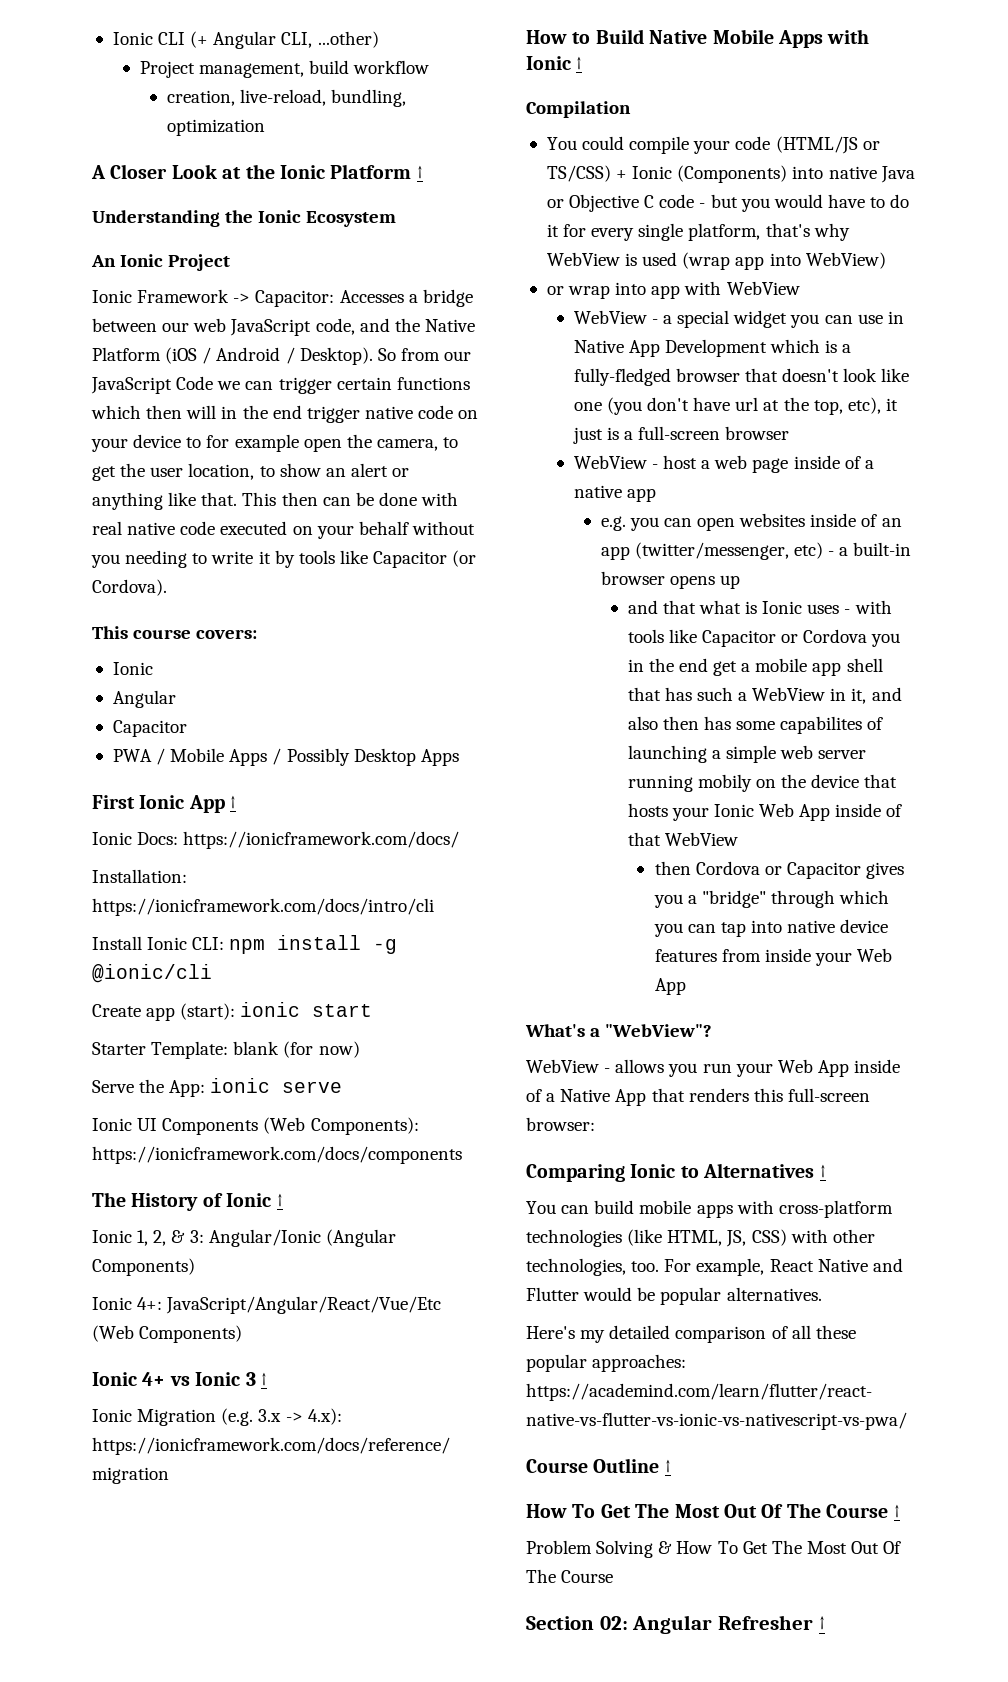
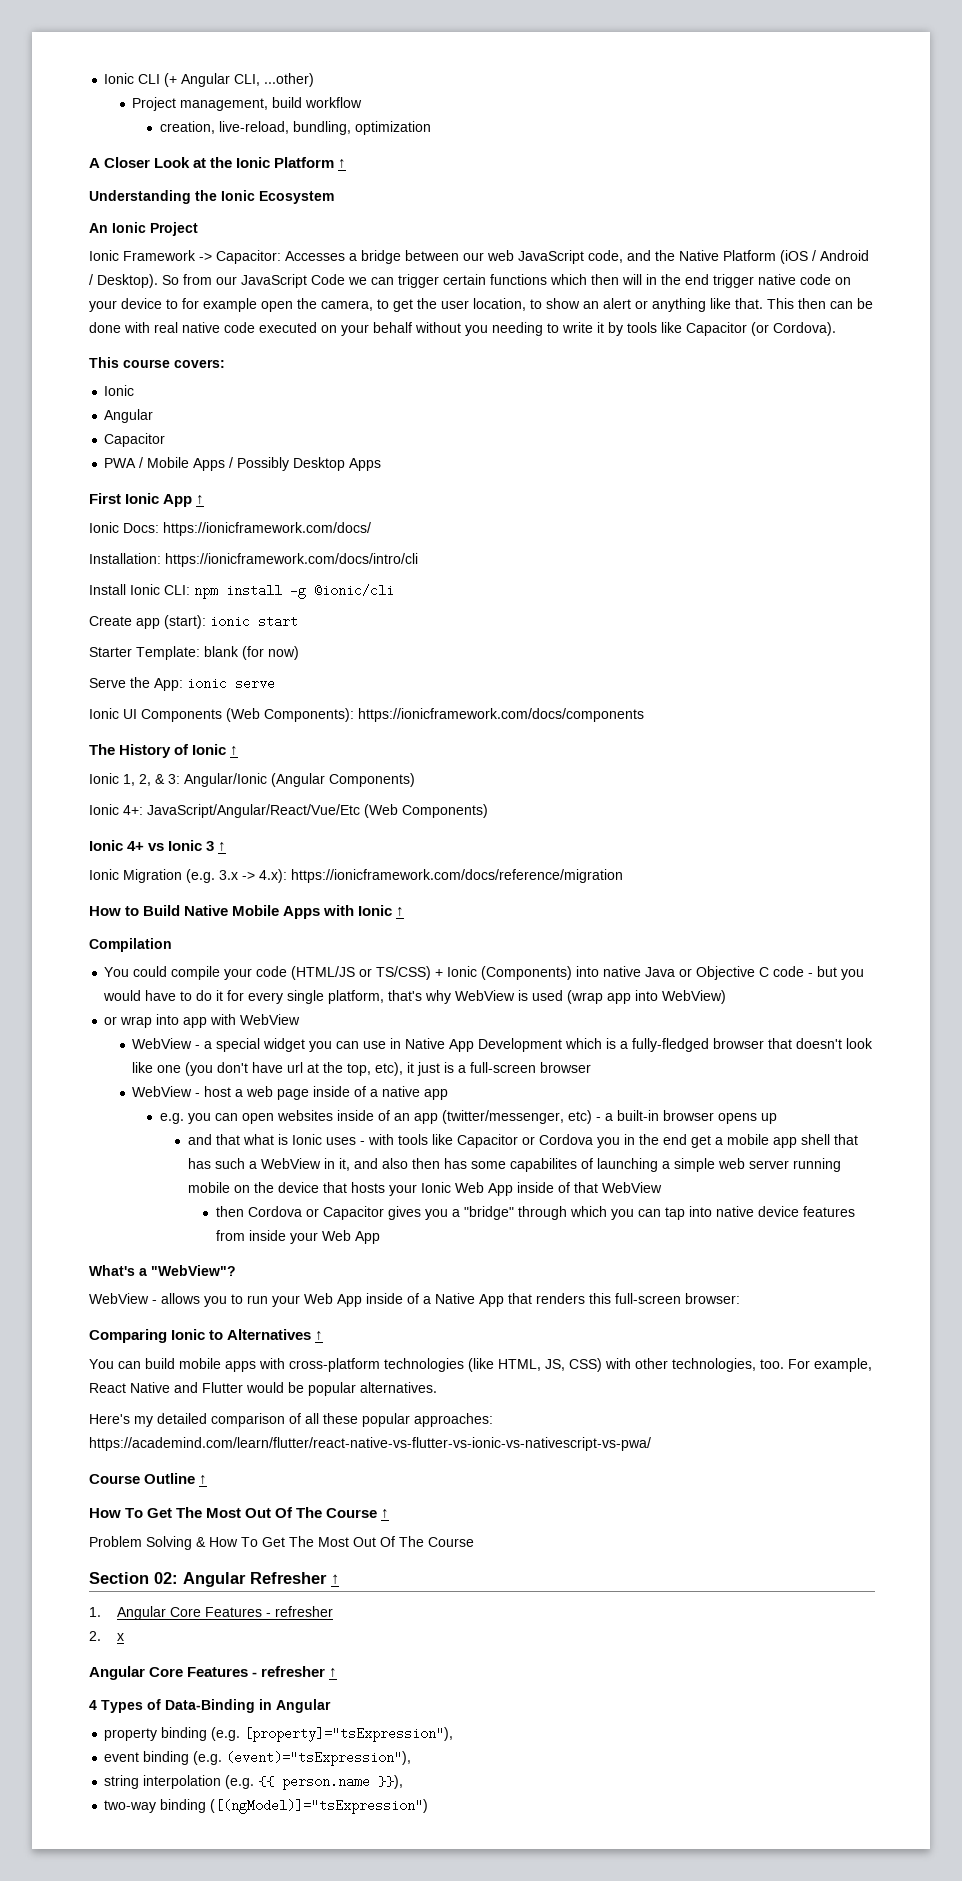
[697,774,752,792] mobily -> [187,1182,230,1193] mobile
(698, 1070) none -> [231,1294,243,1304] to
(825, 1623) none -> [89,1606,333,1620] [89,1631,124,1641] [89,1666,338,1680] [89,1699,331,1713] [104,1727,454,1742] [104,1751,412,1766] [104,1775,404,1790] [104,1799,429,1814] // 1. Angular Core Features - refresher // 2. x // Angular Core Features - refresher ↑ // 4 Types of Data-Binding in Angular // property binding (e.g. [property]="tsExpression"), // event binding (e.g. (event)="tsExpression"), // string interpolation (e.g. {{ person.name }}), // two-way binding ([(ngModel)]="tsExpression")

